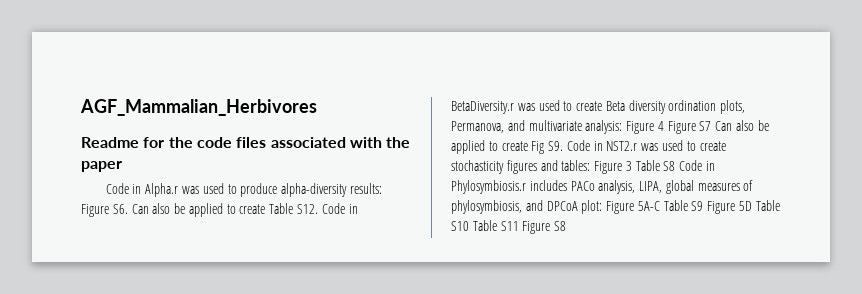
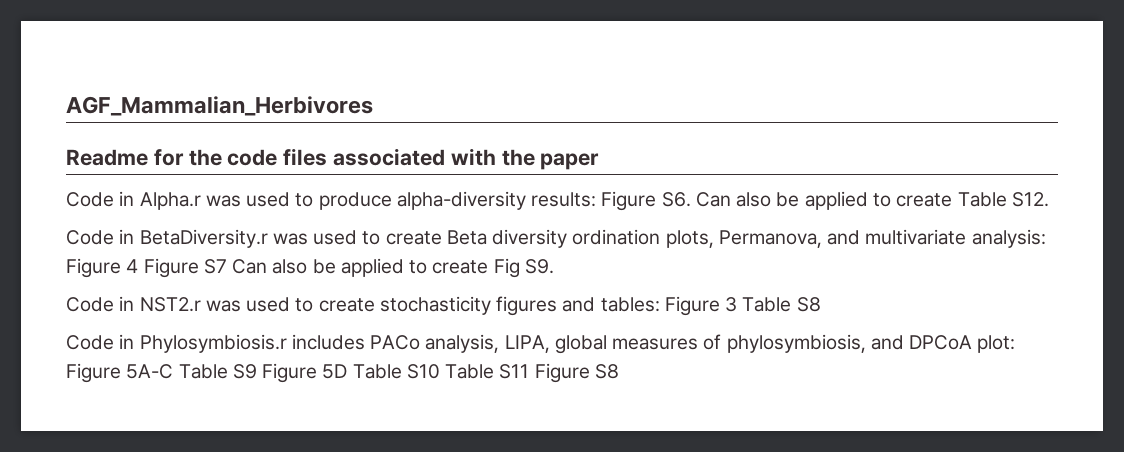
(319, 209) none -> (1049, 199) //
(564, 146) none -> (554, 266) //
(676, 166) none -> (821, 304) //

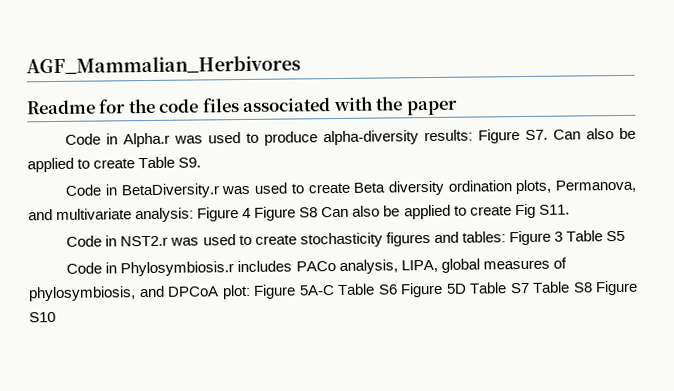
[661,192,691,207] S6. -> [525,129,549,140] S7.
[1011,192,1049,207] S12. -> [178,157,202,168] S9.
[203,259,227,274] S7 -> [299,207,319,218] S8
[524,259,554,274] S9. -> [538,204,570,215] S11.
[796,297,821,312] S8 -> [606,230,626,242] S5
[232,364,257,379] S9 -> [377,284,398,295] S6
[406,363,619,383] S10 Table S11 Figure S8 -> [509,280,638,296] [29,312,56,323] S7 Table S8 Figure S10

